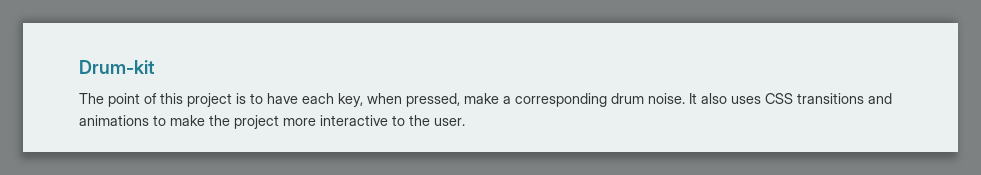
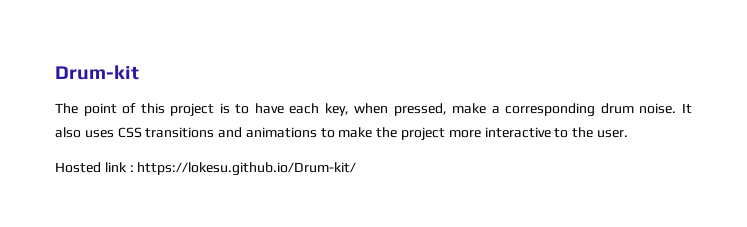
(465, 122) none -> [55,162,357,176] // Hosted link : https://lokesu.github.io/Drum-kit/

